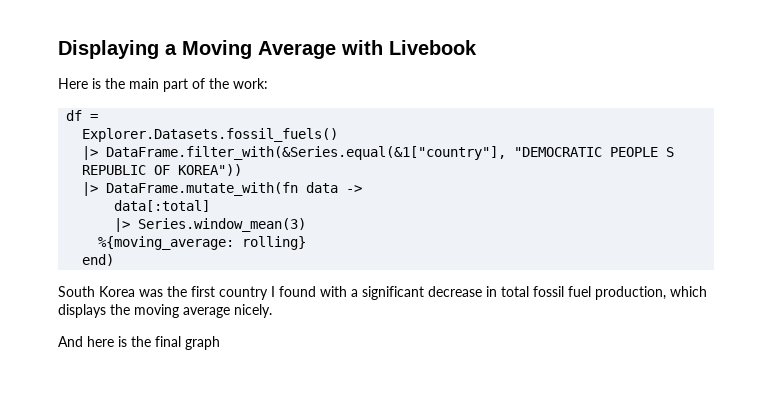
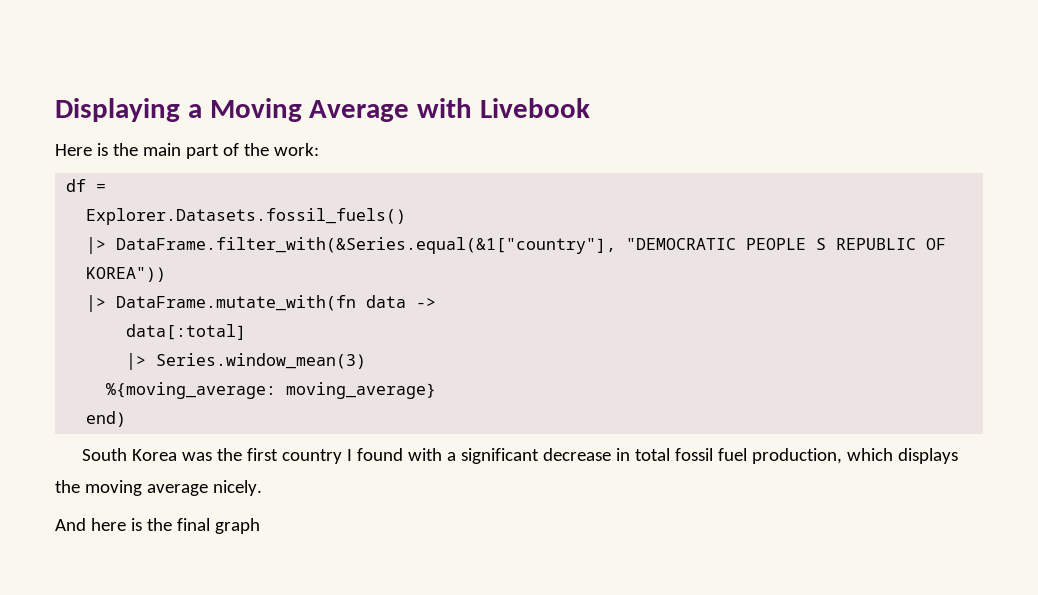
[242,236,307,250] rolling} -> [286,382,437,399] moving_average}

